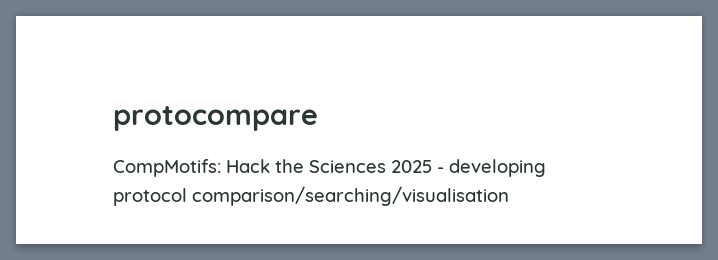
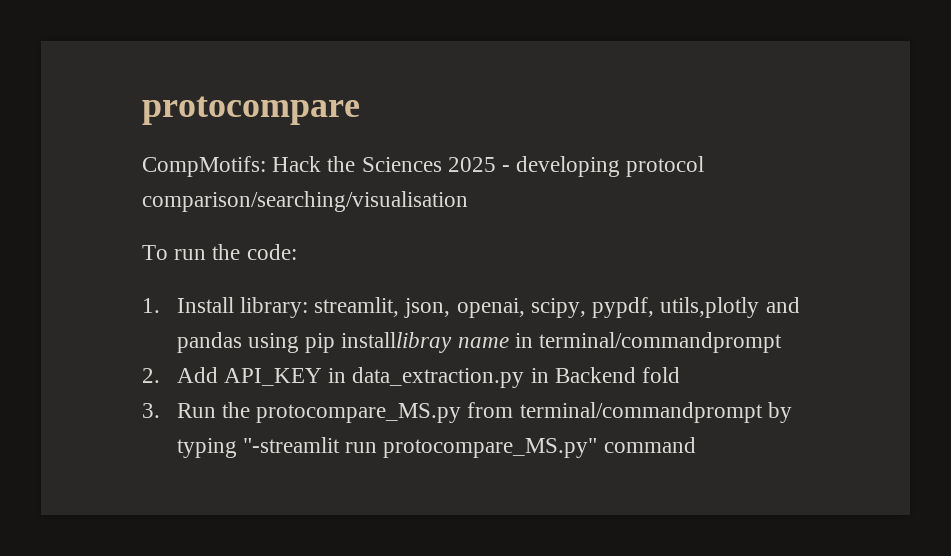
(509, 196) none -> [142,244,297,260] [142,297,800,318] [176,332,783,353] [142,367,681,388] [142,402,792,423] [176,437,696,458] // To run the code: // 1. Install library: streamlit, json, openai, scipy, pypdf, utils,plotly and pandas using pip installlibray name in terminal/commandprompt // 2. Add API_KEY in data_extraction.py in Backend fold // 3. Run the protocompare_MS.py from terminal/commandprompt by typing "-streamlit run protocompare_MS.py" command

